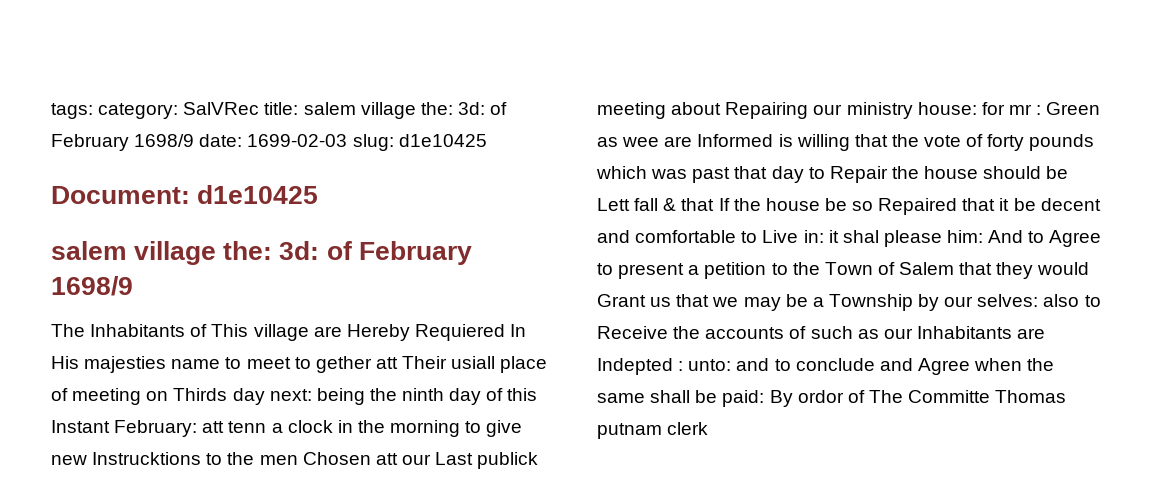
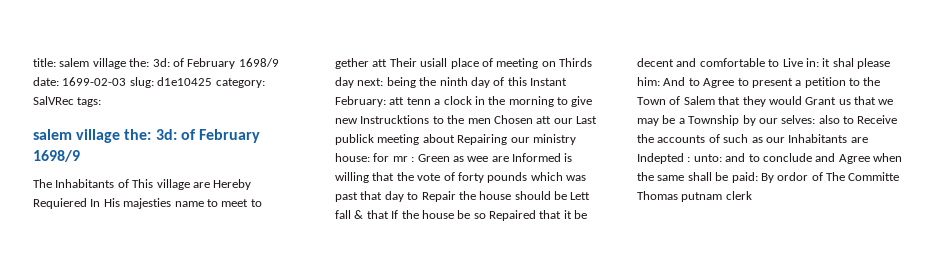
[51,102,260,119] tags: category: SalVRec -> (33, 62) none
[51,185,319,204] // Document: d1e10425 -> [215,78,265,88] [33,96,102,107] category: SalVRec tags:

